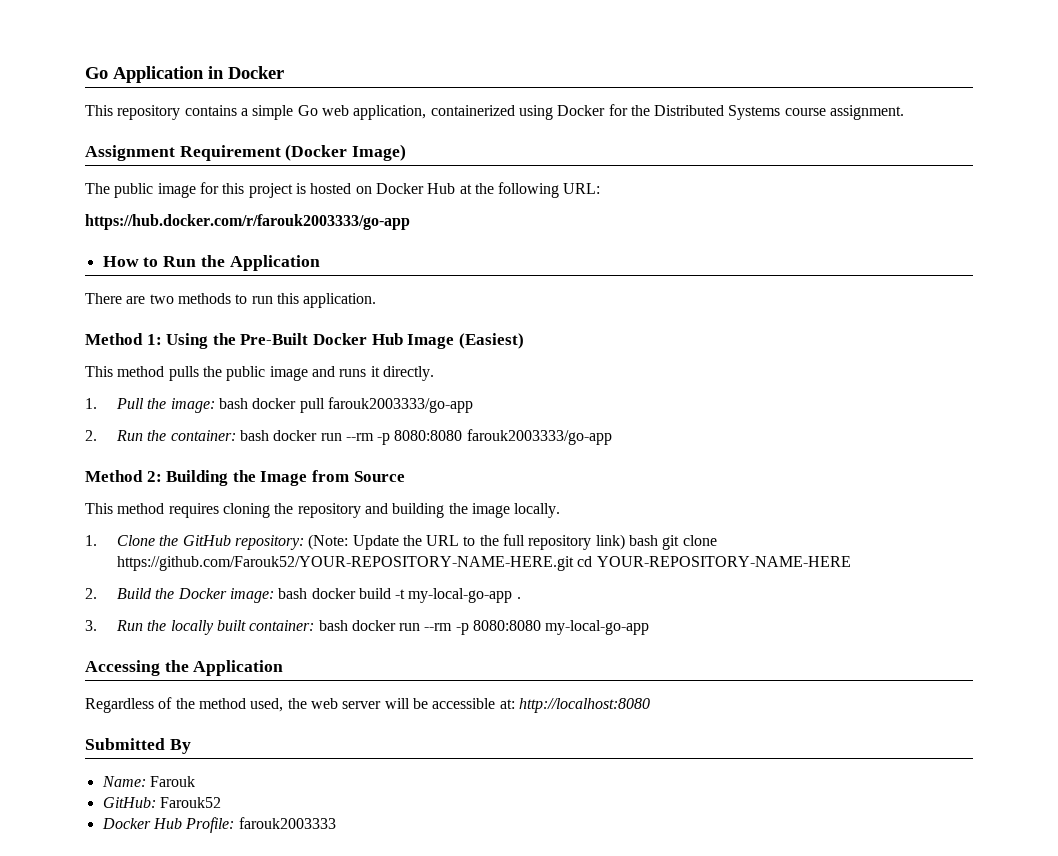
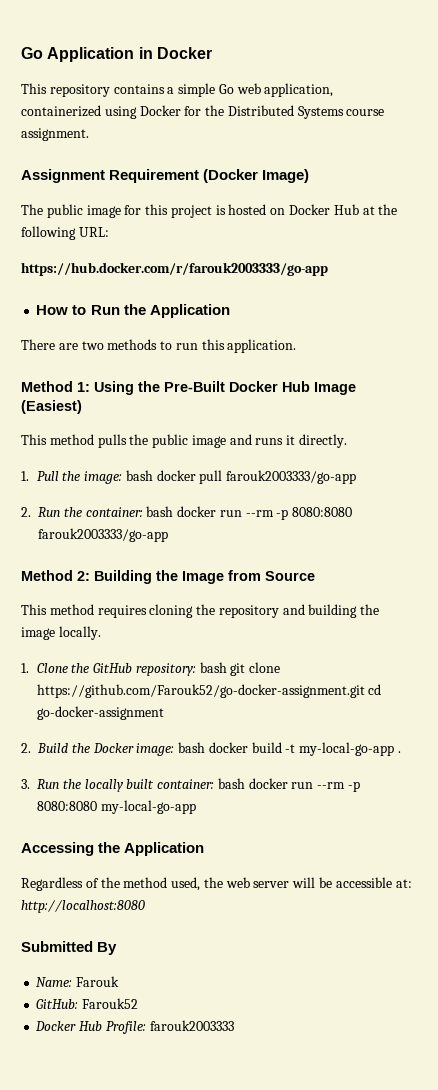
[308,534,717,550] [116,556,851,571] (Note: Update the URL to the full repository link) bash git clone https://github.com/Farouk52/YOUR-REPOSITORY-NAME-HERE.git cd YOUR-REPOSITORY-NAME-HERE -> [199,662,281,676] [36,684,382,698] [36,706,164,720] bash git clone https://github.com/Farouk52/go-docker-assignment.git cd go-docker-assignment

